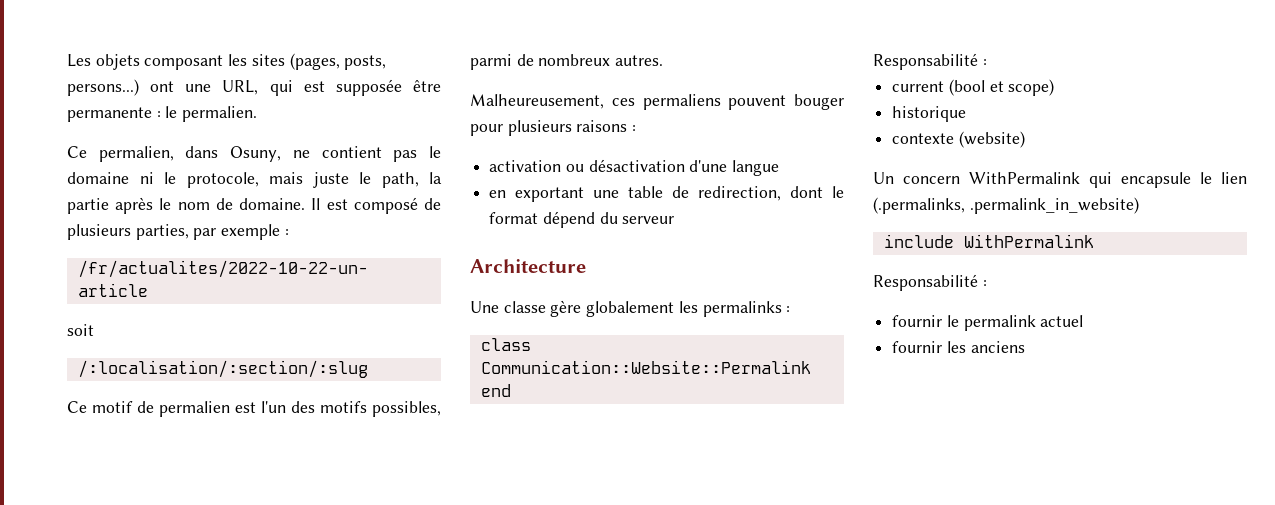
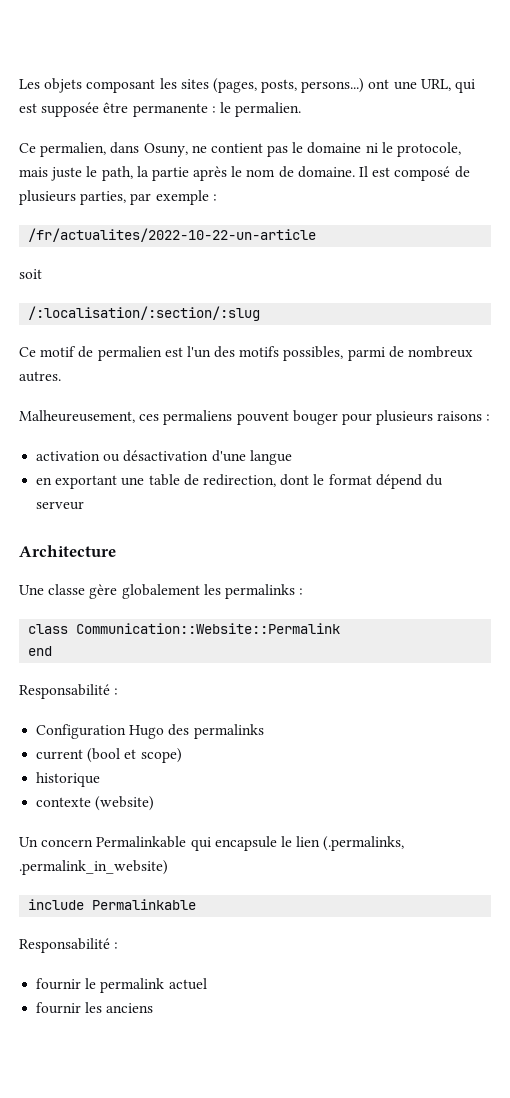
(987, 62) none -> [36,724,264,739] // Configuration Hugo des permalinks
[969,172,1080,184] WithPermalink -> [96,836,187,848] Permalinkable
[963,234,1094,248] WithPermalink -> [92,899,197,910] Permalinkable

